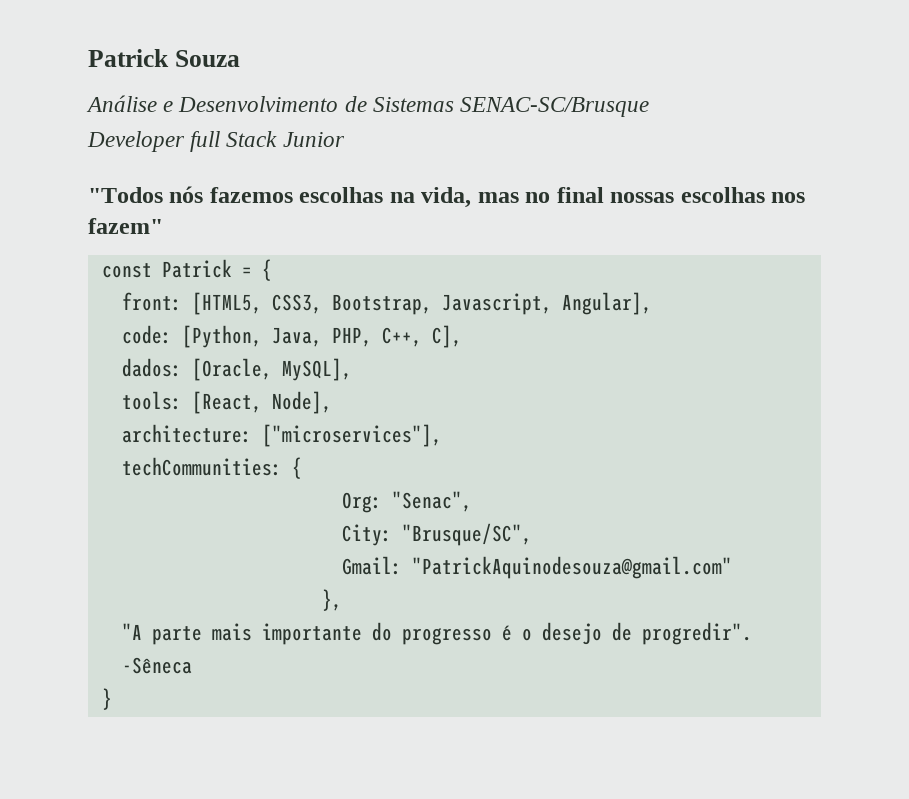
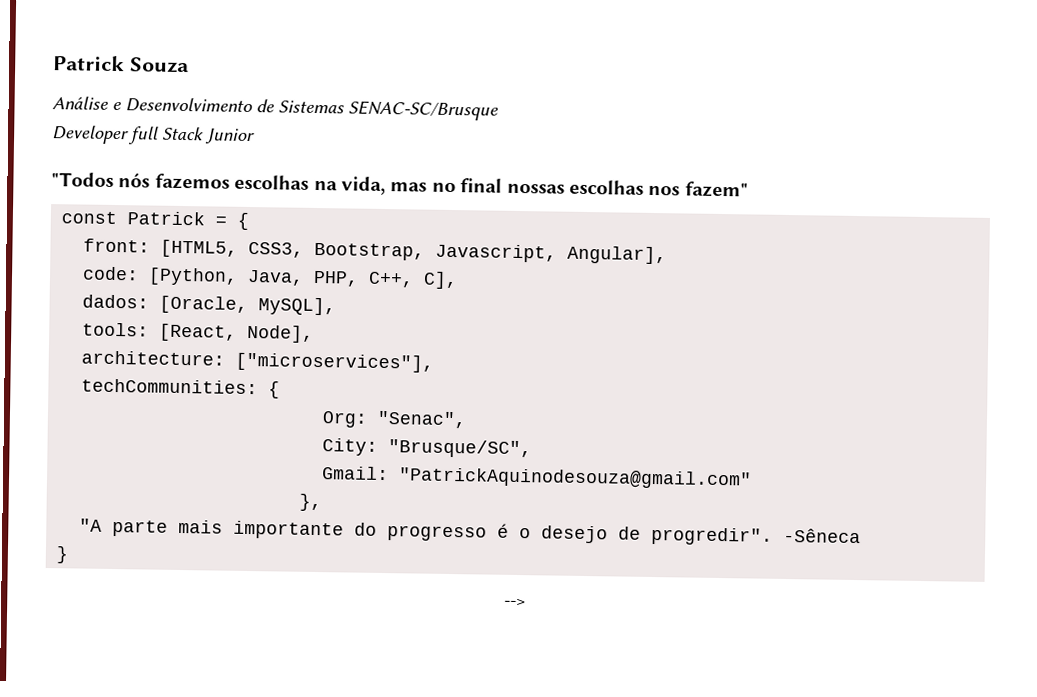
(112, 699) none -> [504,597,526,607] // -->

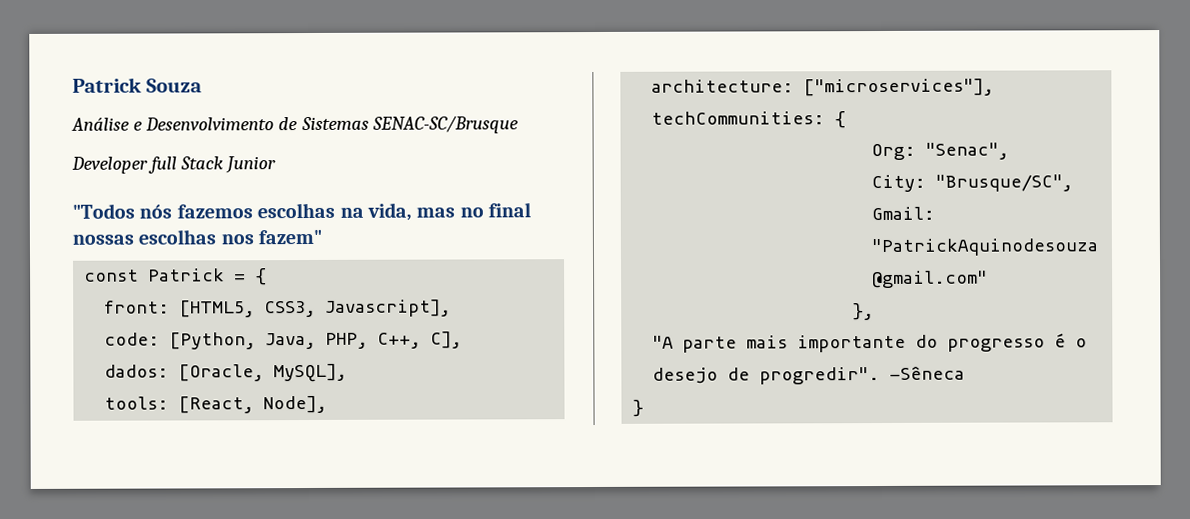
[314,242,668,265] Bootstrap, Javascript, Angular], -> [325,299,452,317] Javascript],
[504,597,526,607] // --> -> (645, 408) none

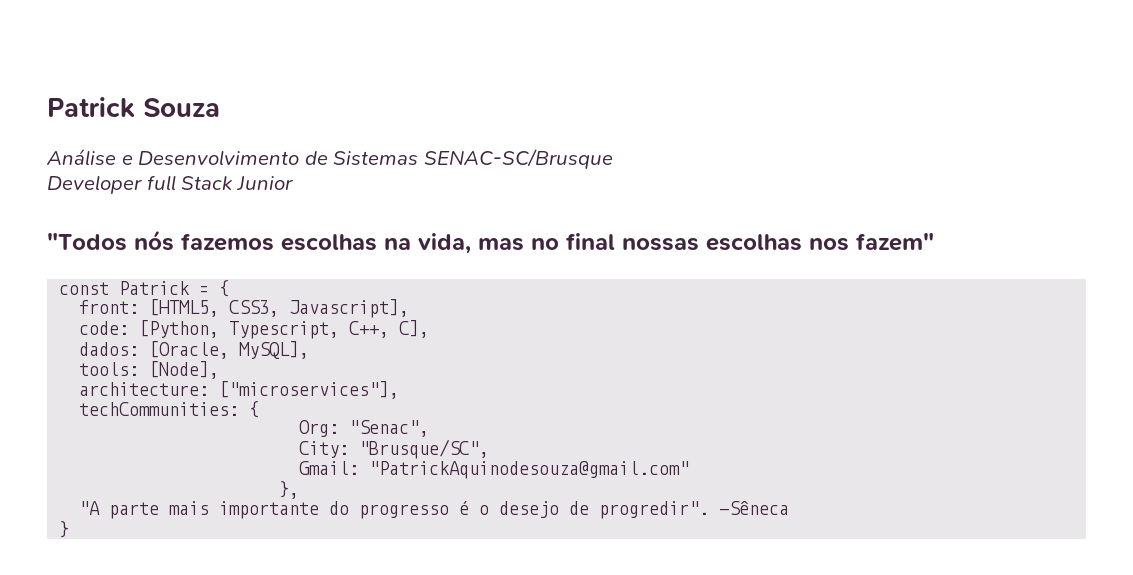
[265,332,369,350] Java, PHP, -> [229,321,340,339] Typescript,
[178,395,328,414] [React, Node], -> [149,361,220,379] [Node],

